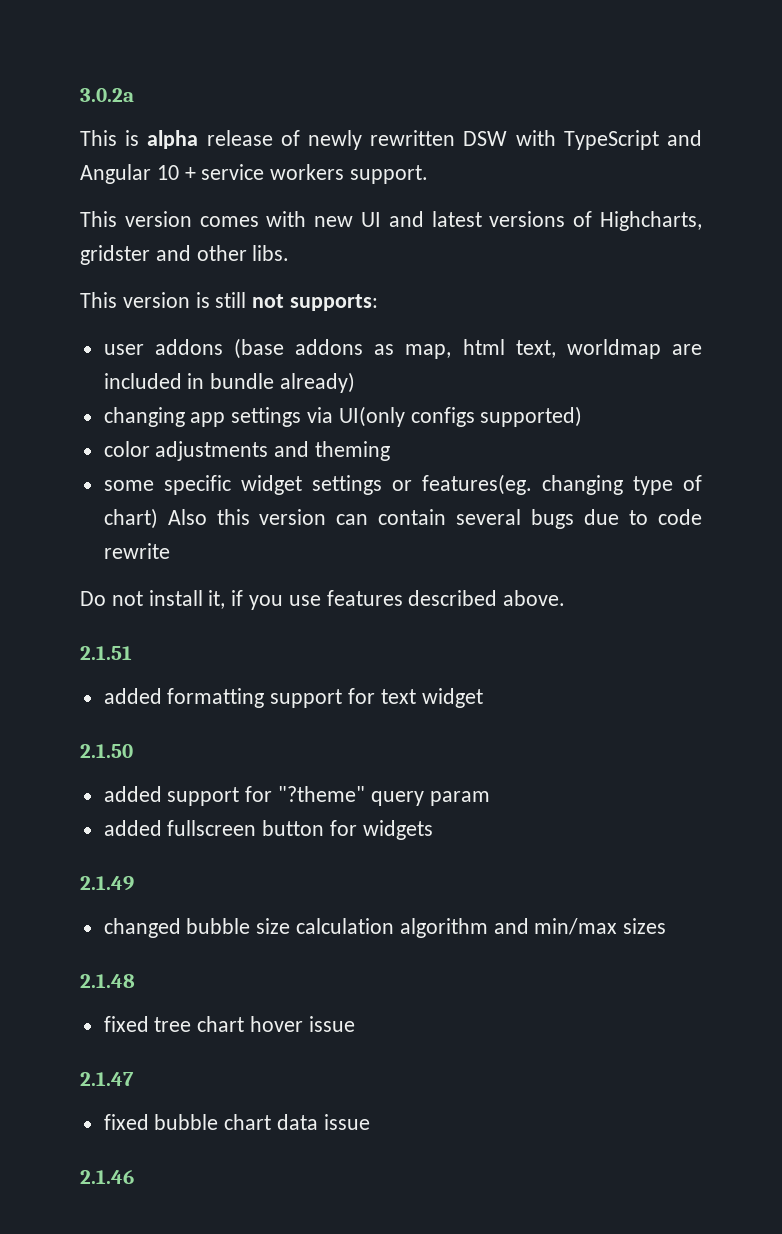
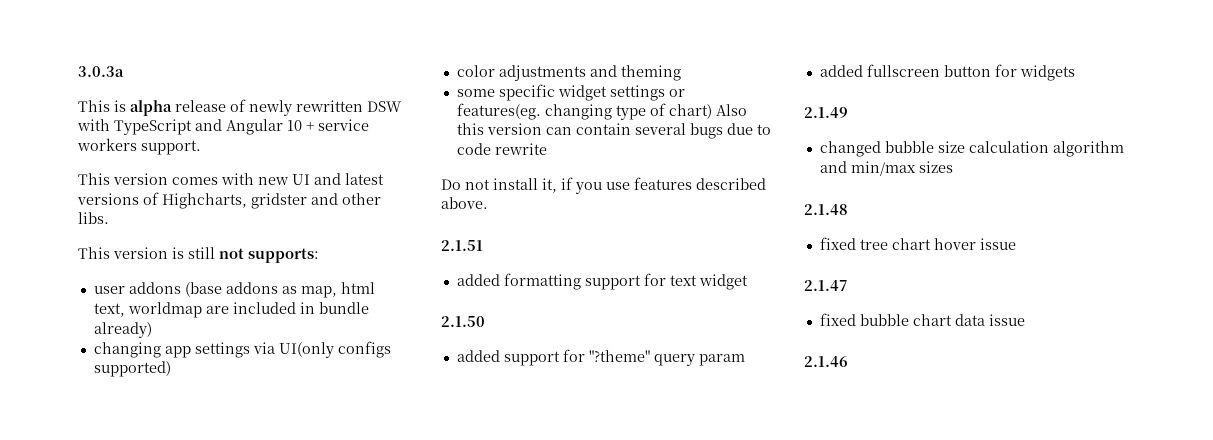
[80,88,134,102] 3.0.2a -> [78,66,124,77] 3.0.3a

